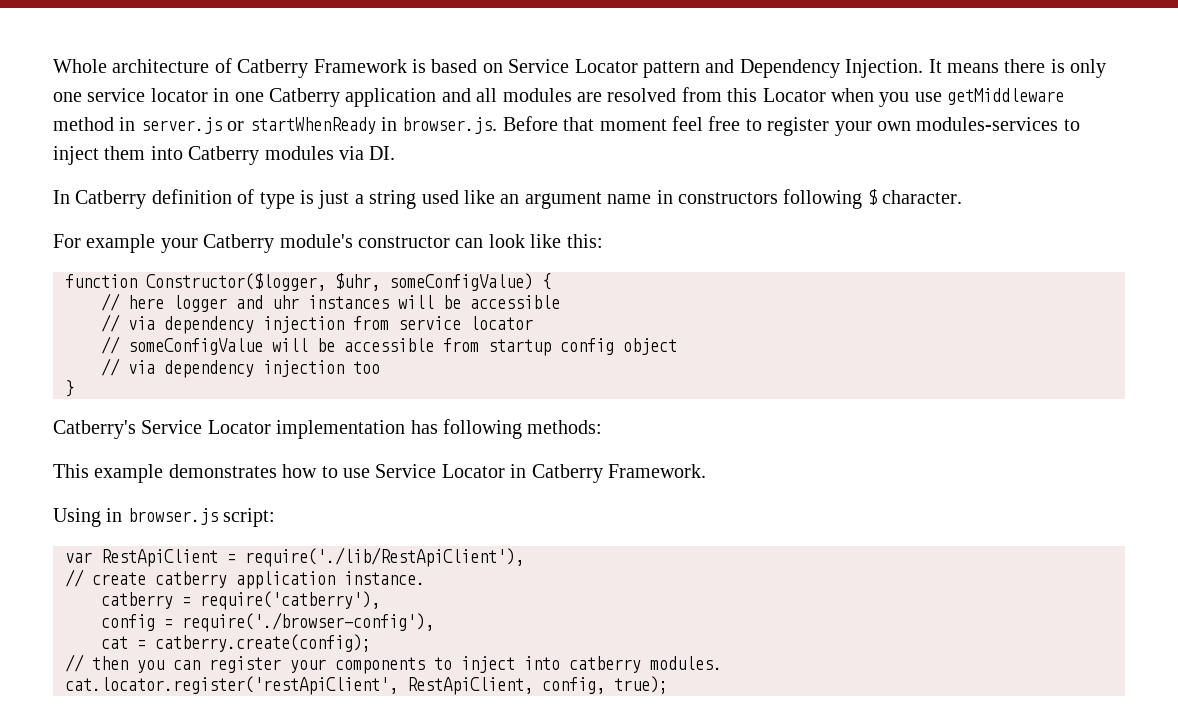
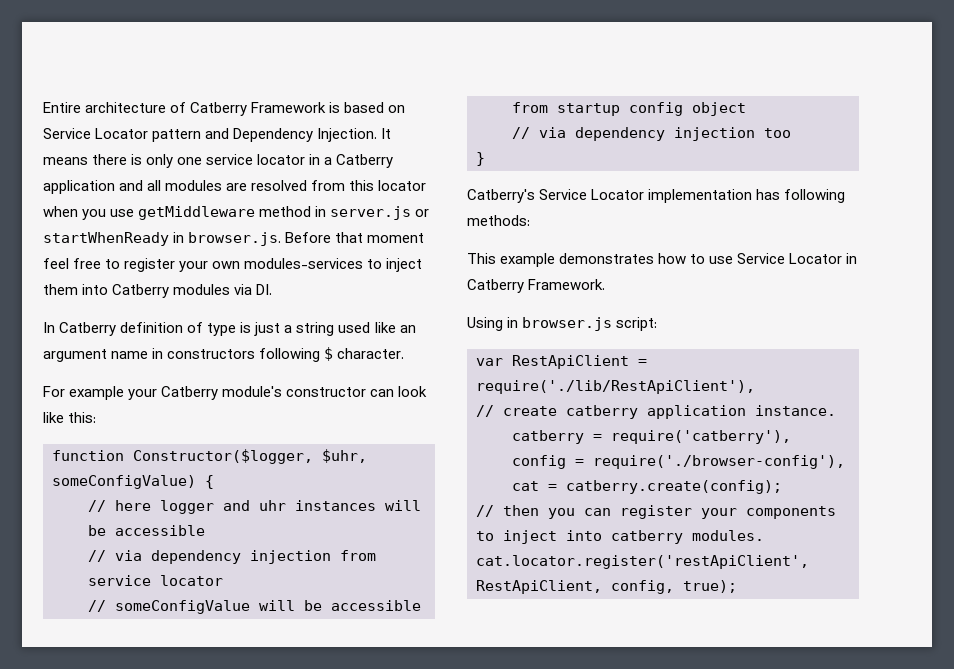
[53,59,107,73] Whole -> [43,102,81,113] Entire
[234,92,264,102] one -> [324,157,333,165] a
[762,88,826,102] Locator -> [378,180,427,191] locator

